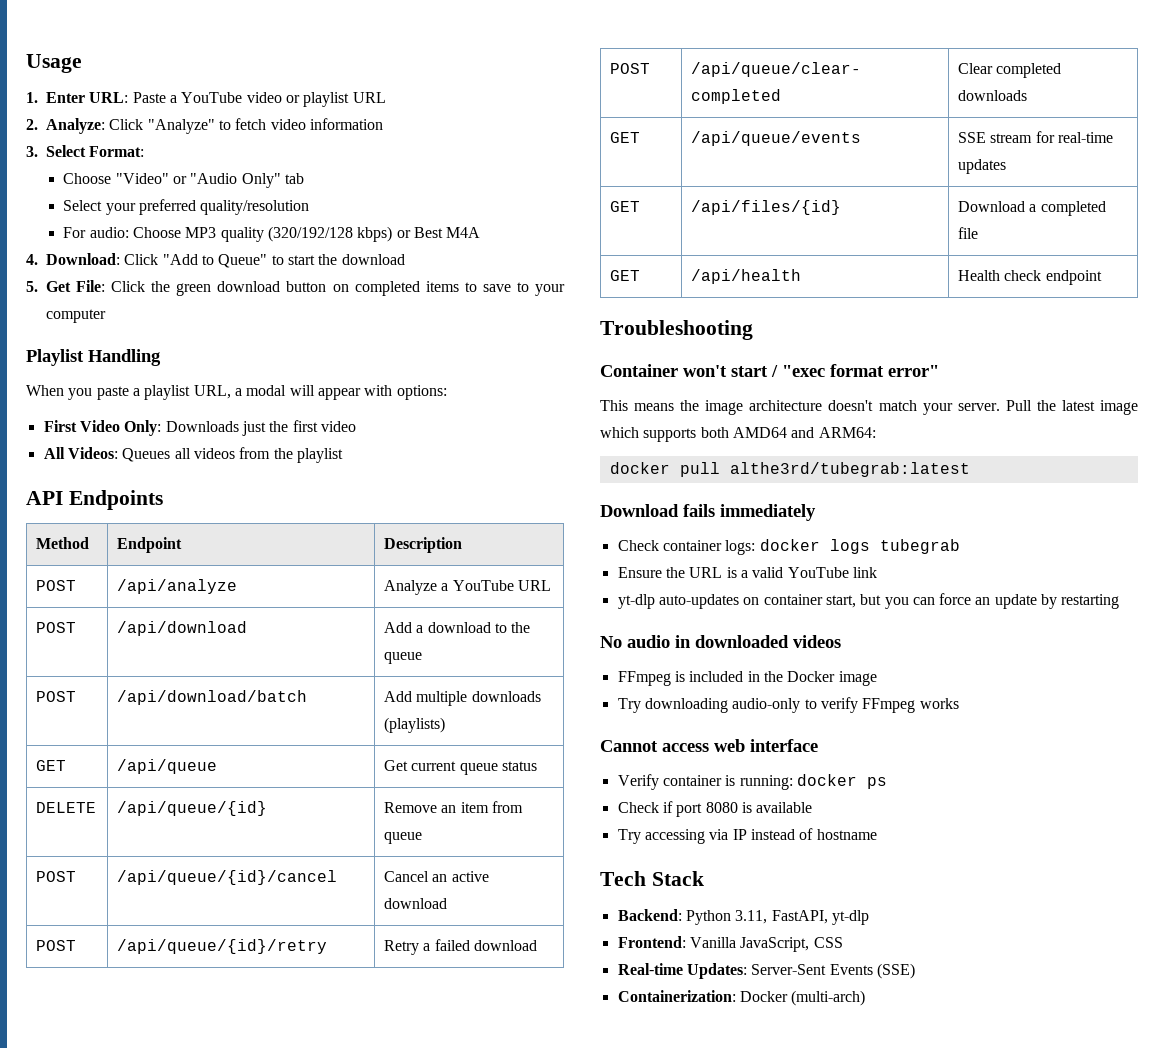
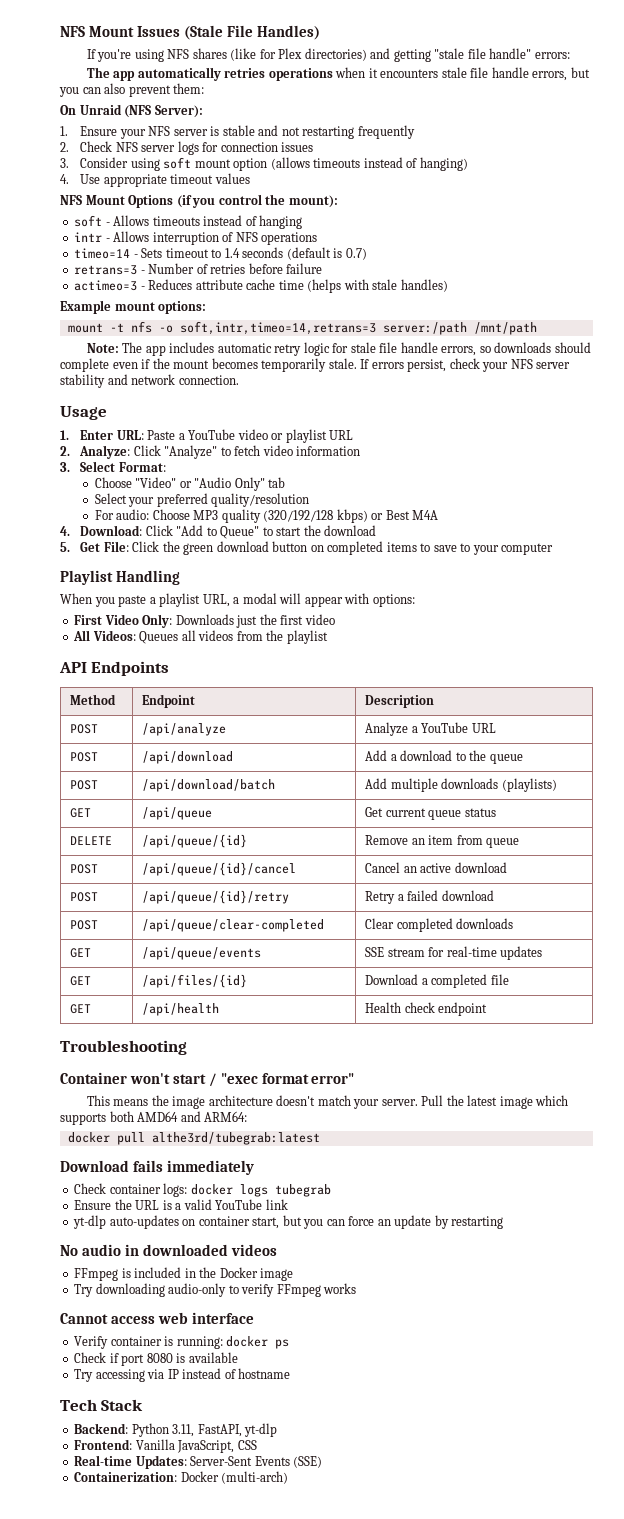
(26, 63) none -> [60,25,320,40] [86,48,570,62] [86,67,590,81] [59,83,205,97] [60,104,203,118] [60,125,415,139] [60,141,314,155] [60,157,468,171] [60,173,250,187] [60,194,338,208] [74,215,303,229] [74,231,318,245] [74,247,367,260] [74,263,323,275] [74,279,448,293] [60,300,207,314] [67,321,537,335] [86,342,591,356] [60,358,571,372] [60,374,239,388] NFS Mount Issues (Stale File Handles) // If you're using NFS shares (like for Plex directories) and getting "stale file handle" errors: // The app automatically retries operations when it encounters stale file handle errors, but you can also prevent them: // On Unraid (NFS Server): // 1. Ensure your NFS server is stable and not restarting frequently // 2. Check NFS server logs for connection issues // 3. Consider using soft mount option (allows timeouts instead of hanging) // 4. Use appropriate timeout values // NFS Mount Options (if you control the mount): // soft - Allows timeouts instead of hanging // intr - Allows interruption of NFS operations // timeo=14 - Sets timeout to 1.4 seconds (default is 0.7) // retrans=3 - Number of retries before failure // actimeo=3 - Reduces attribute cache time (helps with stale handles) // Example mount options: // mount -t nfs -o soft,intr,timeo=14,retrans=3 server:/path /mnt/path // Note: The app includes automatic retry logic for stale file handle errors, so downloads should complete even if the mount becomes temporarily stale. If errors persist, check your NFS server stability and network connection. //

